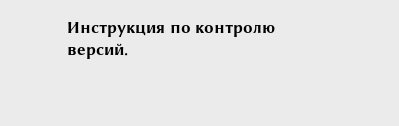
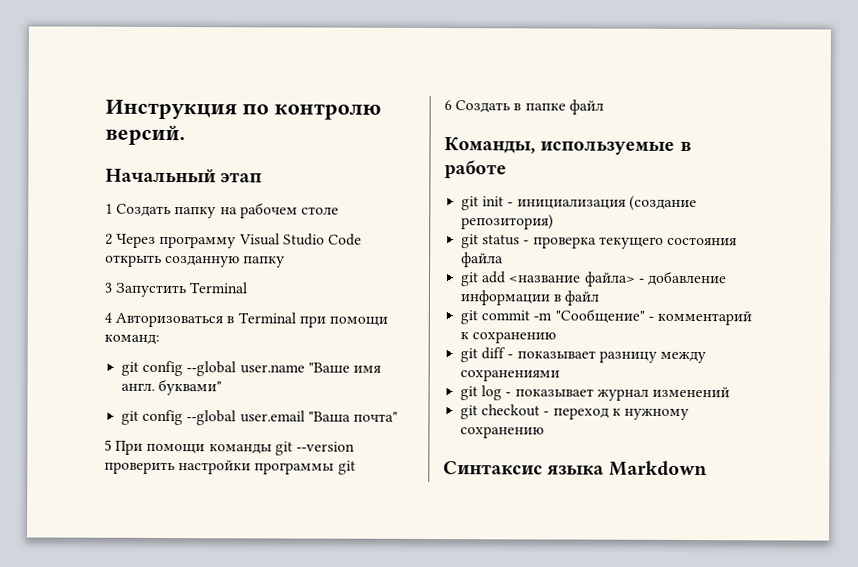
(128, 51) none -> [105,168,263,183] [105,202,339,219] [105,233,362,249] [105,254,286,268] [104,282,249,298] [104,312,388,328] [104,334,160,345] [121,360,381,377] [121,378,223,396] [121,409,398,426] [104,439,355,456] [104,460,356,475] [444,99,604,115] [444,137,692,155] [444,160,507,179] [461,195,697,212] [461,214,555,230] [461,234,737,249] [461,252,505,268] [460,270,727,287] [460,290,600,306] [460,308,752,326] [460,331,557,344] [460,347,706,364] [460,369,561,382] [460,385,730,401] [460,404,689,420] [460,426,545,439] [443,460,707,477] // Начальный этап // 1 Создать папку на рабочем столе // 2 Через программу Visual Studio Code открыть созданную папку // 3 Запустить Terminal // 4 Авторизоваться в Terminal при помощи команд: // git config --global user.name "Ваше имя англ. буквами" // git config --global user.email "Ваша почта" // 5 При помощи команды git --version проверить настройки программы git // 6 Создать в папке файл // Команды, используемые в работе // git init - инициализация (создание репозитория) // git status - проверка текущего состояния файла // git add <название файла> - добавление информации в файл // git commit -m "Сообщение" - комментарий к сохранению // git diff - показывает разницу между сохранениями // git log - показывает журнал изменений // git checkout - переход к нужному сохранению // Синтаксис языка Markdown

